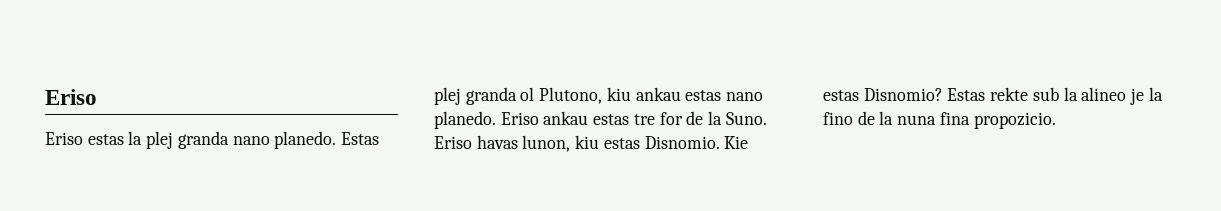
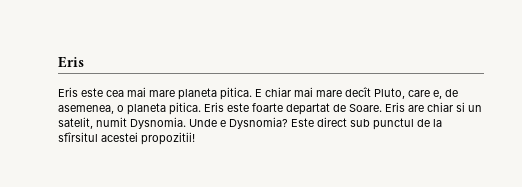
[45,89,97,105] [45,131,380,149] [434,87,764,105] [434,111,767,129] [434,135,749,152] [823,87,1163,105] [823,111,1056,129] Eriso // Eriso estas la plej granda nano planedo. Estas plej granda ol Plutono, kiu ankau estas nano planedo. Eriso ankau estas tre for de la Suno. Eriso havas lunon, kiu estas Disnomio. Kie estas Disnomio? Estas rekte sub la alineo je la fino de la nuna fina propozicio. -> [58,56,84,68] [58,87,458,100] [58,102,482,115] [58,117,442,130] [58,132,195,145] Eris // Eris este cea mai mare planeta pitica. E chiar mai mare decît Pluto, care e, de asemenea, o planeta pitica. Eris este foarte departat de Soare. Eris are chiar si un satelit, numit Dysnomia. Unde e Dysnomia? Este direct sub punctul de la sfîrsitul acestei propozitii!

